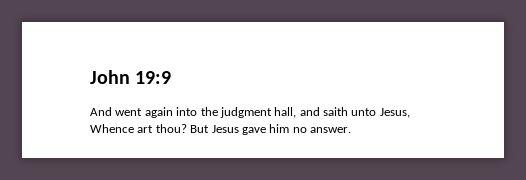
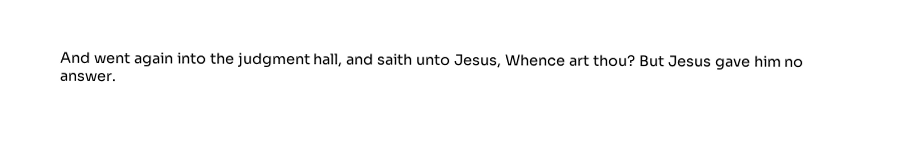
[90,70,172,84] John 19:9 // -> (60, 57) none

